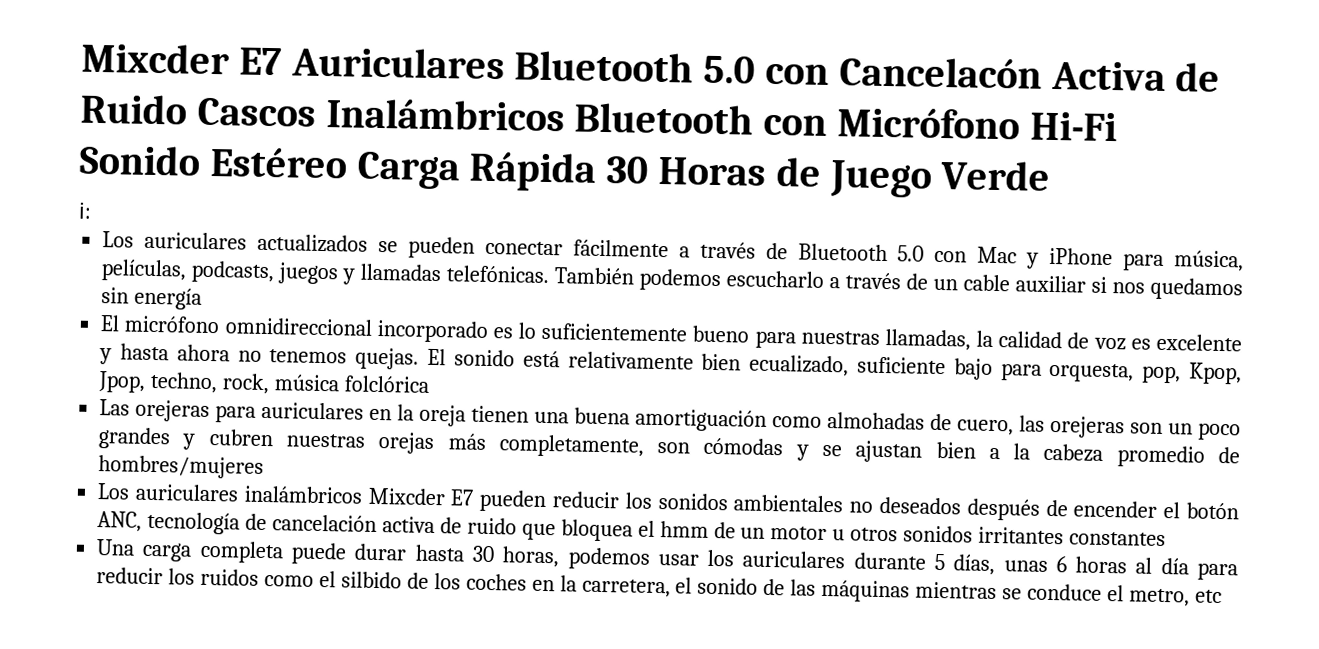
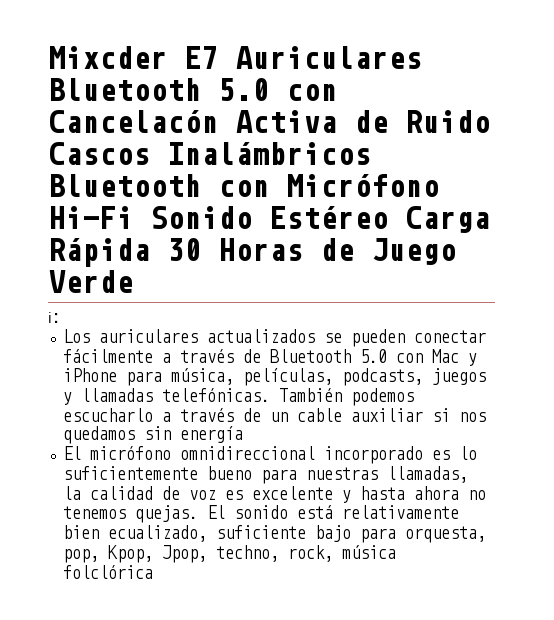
[99,399,1241,441] [98,427,1240,468] [98,455,265,479] [97,483,1239,521] [97,511,1167,547] [96,539,1238,581] [96,567,1222,607] // Las orejeras para auriculares en la oreja tienen una buena amortiguación como almohadas de cuero, las orejeras son un poco grandes y cubren nuestras orejas más completamente, son cómodas y se ajustan bien a la cabeza promedio de hombres/mujeres // Los auriculares inalámbricos Mixcder E7 pueden reducir los sonidos ambientales no deseados después de encender el botón ANC, tecnología de cancelación activa de ruido que bloquea el hmm de un motor u otros sonidos irritantes constantes // Una carga completa puede durar hasta 30 horas, podemos usar los auriculares durante 5 días, unas 6 horas al día para reducir los ruidos como el silbido de los coches en la carretera, el sonido de las máquinas mientras se conduce el metro, etc -> (154, 572) none

